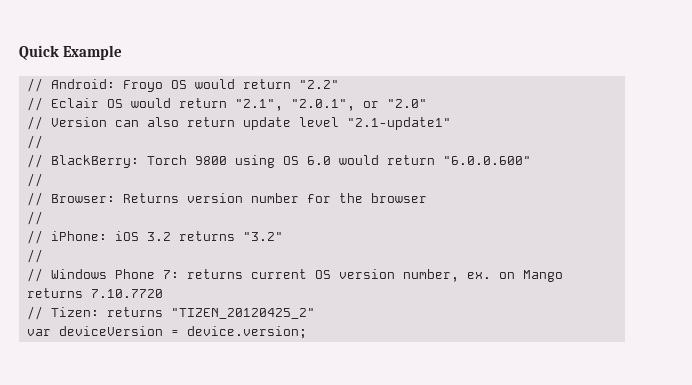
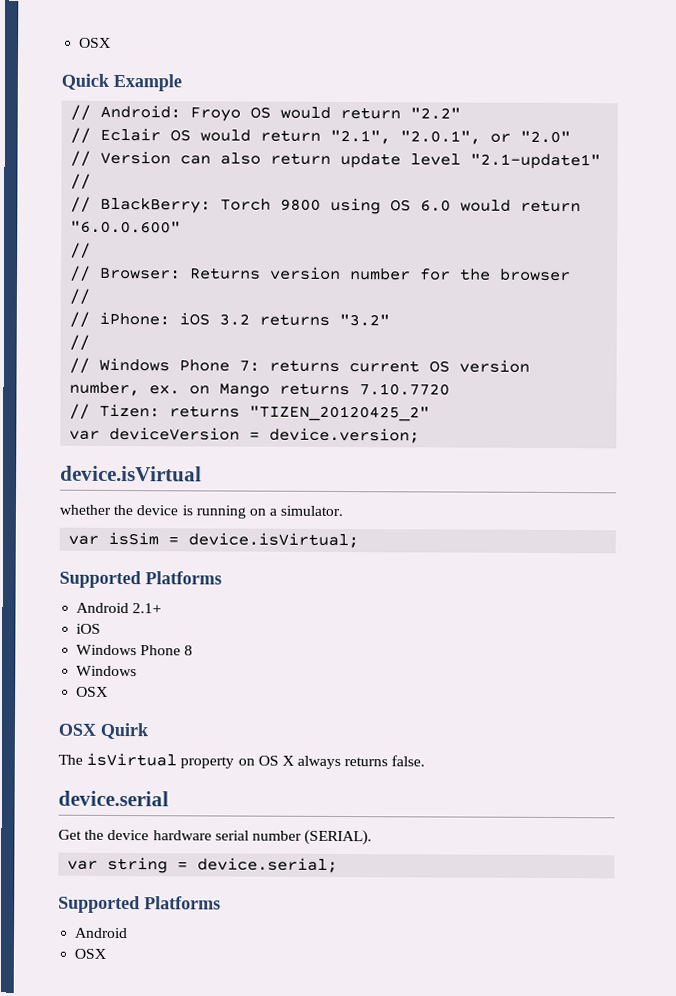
(19, 52) none -> [79,37,112,48] OSX //
(307, 332) none -> [60,465,202,482] [59,504,344,519] [68,531,360,549] [59,570,222,589] [76,602,163,614] [76,623,102,634] [76,644,194,656] [76,665,138,677] [76,686,109,697] [58,722,148,740] [58,752,426,770] [58,790,169,807] [58,829,373,846] [67,856,339,874] [58,895,221,914] [75,927,129,939] [74,948,107,959] // device.isVirtual // whether the device is running on a simulator. // var isSim = device.isVirtual; // Supported Platforms // Android 2.1+ // iOS // Windows Phone 8 // Windows // OSX // OSX Quirk // The isVirtual property on OS X always returns false. // device.serial // Get the device hardware serial number (SERIAL). // var string = device.serial; // Supported Platforms // Android // OSX

